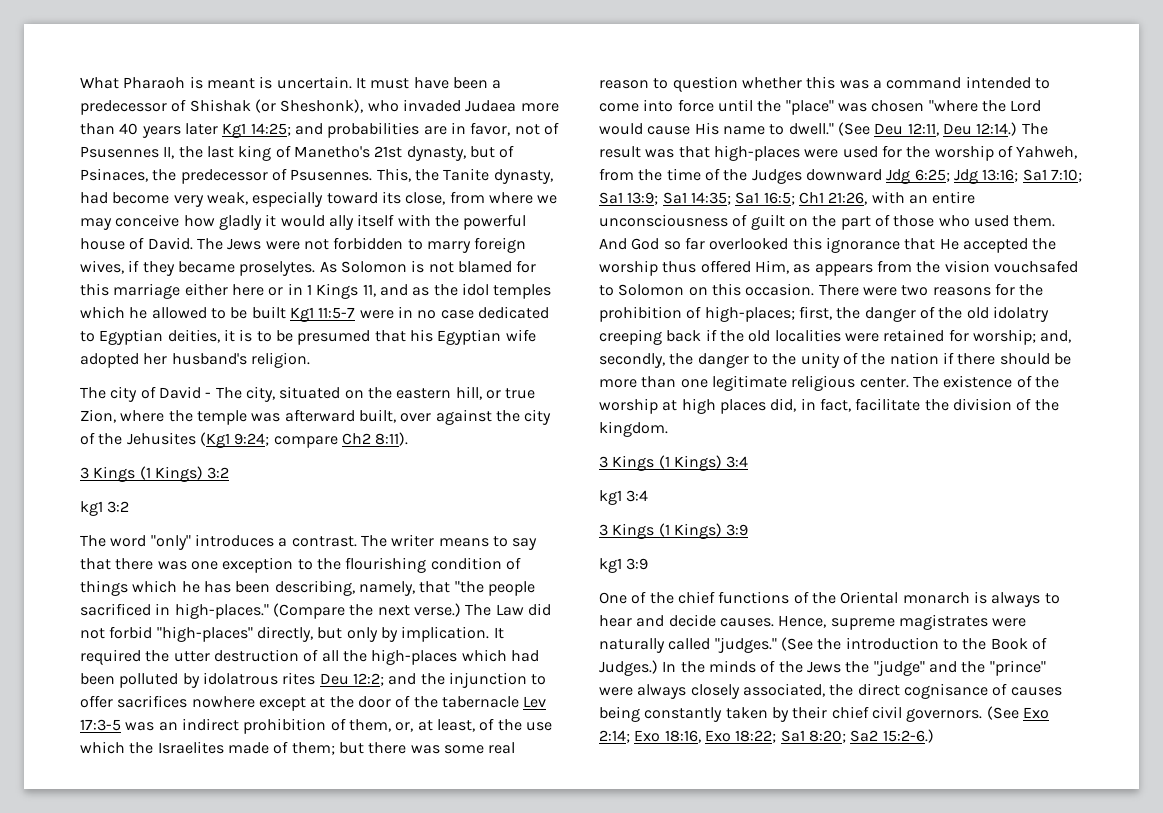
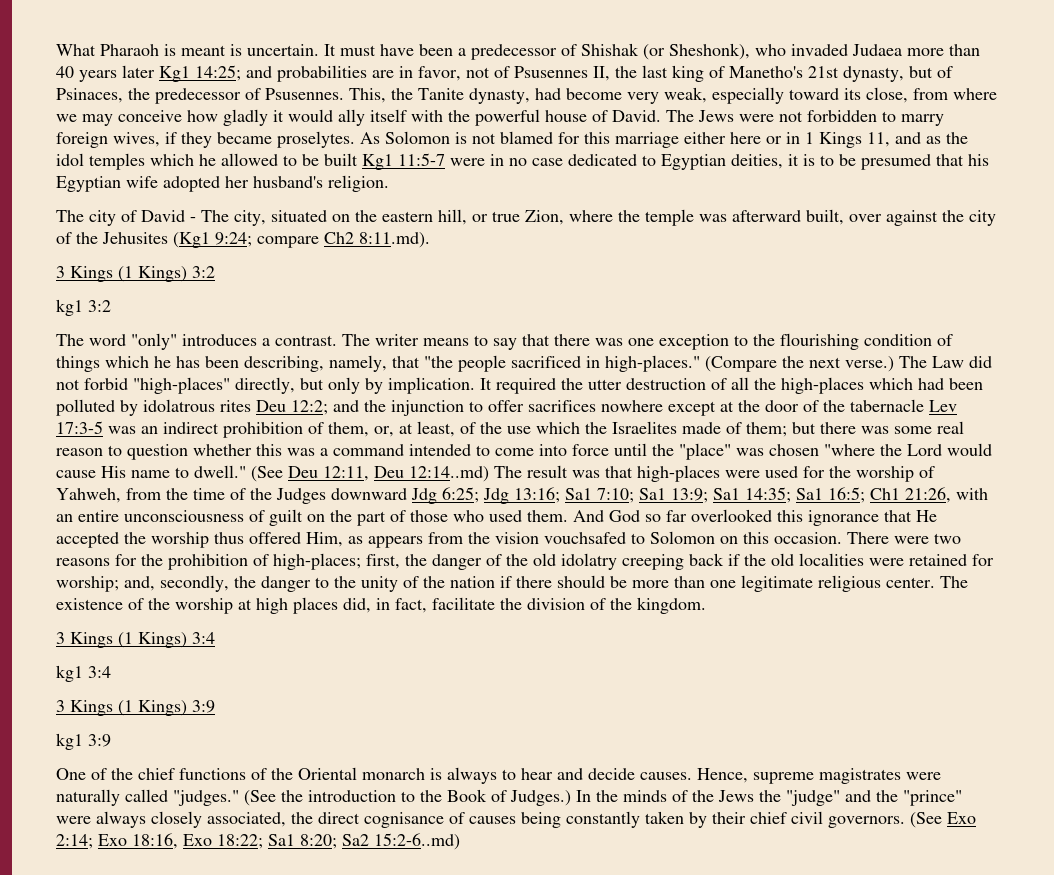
[375,432,409,446] 8:11). -> [359,232,430,248] 8:11.md).
[976,122,1018,136] 12:14.) -> [409,466,489,482] 12:14..md)
[882,729,934,743] 15:2-6.) -> [374,833,460,850] 15:2-6..md)

